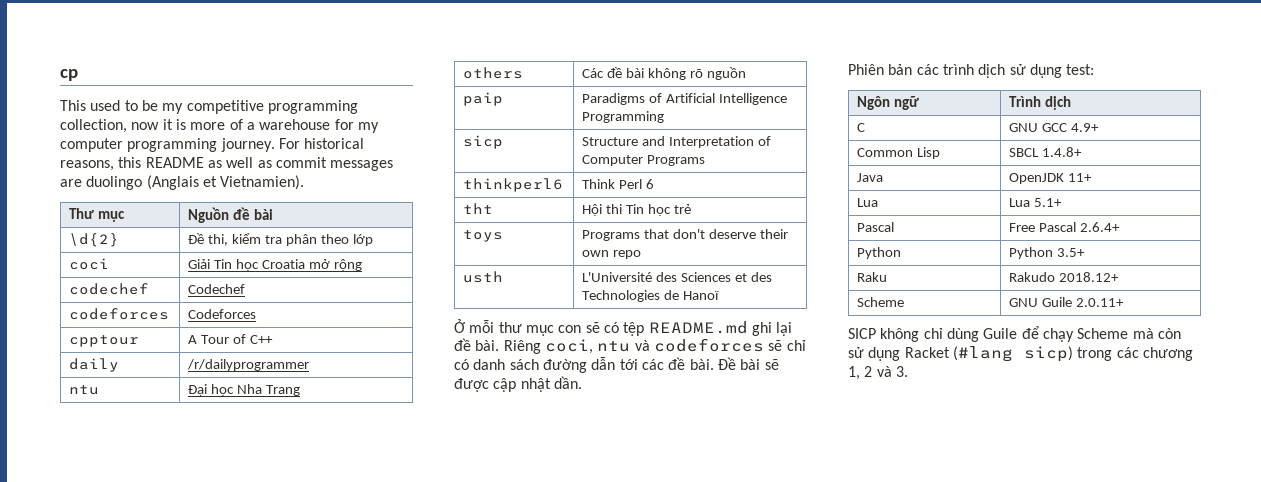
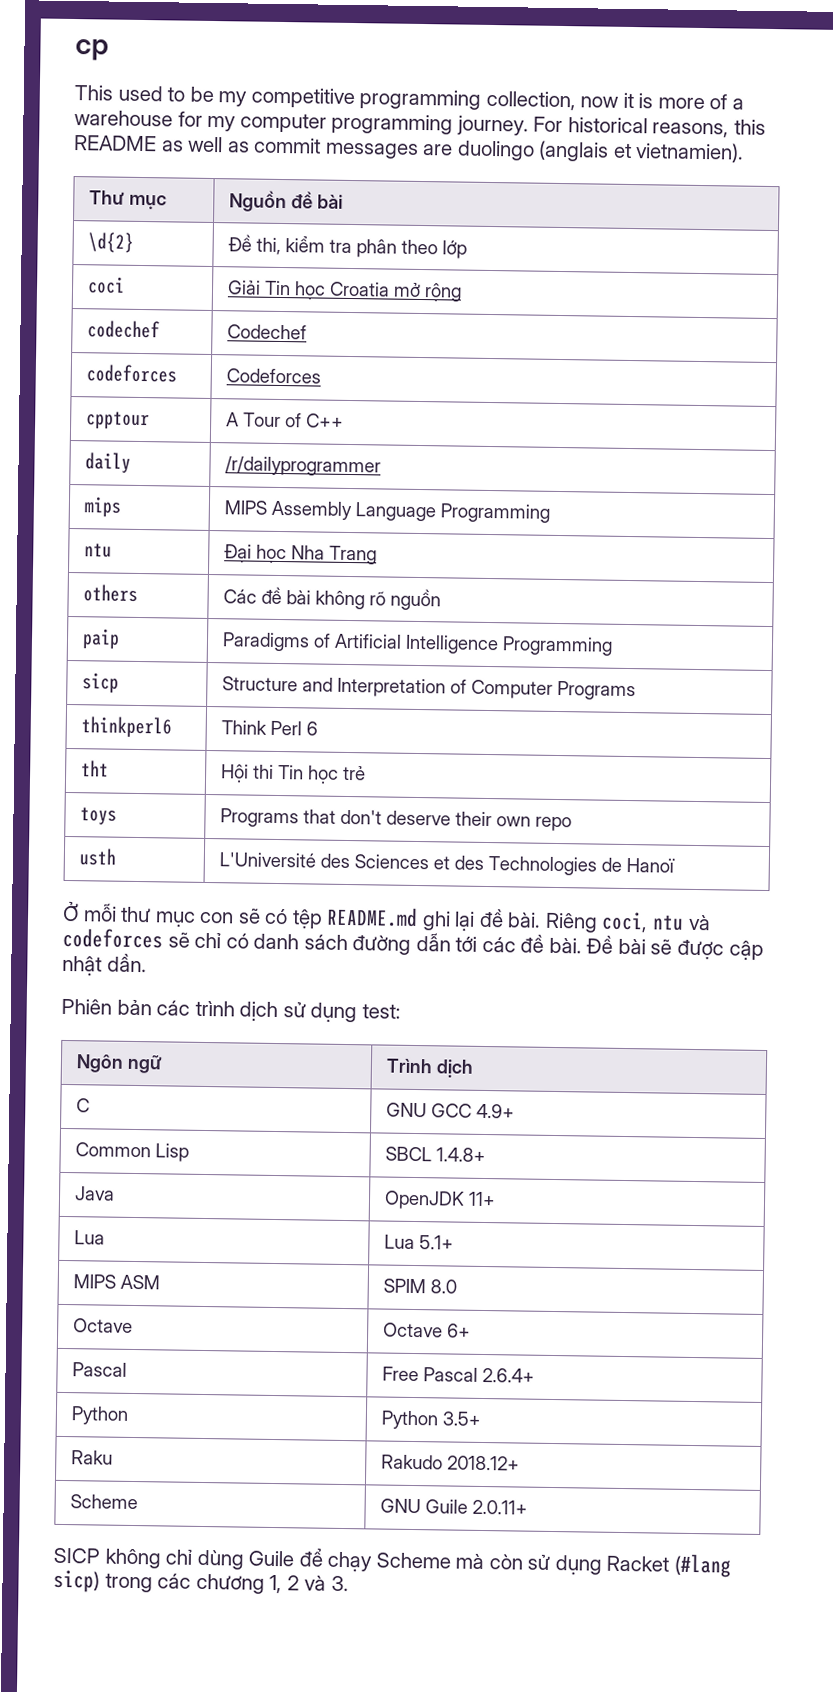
[146,175,305,190] (Anglais et Vietnamien). -> [538,140,745,163] (anglais et vietnamien).
(310, 365) none -> [84,496,123,517] [224,500,551,523] // mips | MIPS Assembly Language Programming
(1063, 202) none -> [73,1274,161,1290] [383,1278,458,1294] [73,1318,134,1333] [383,1322,472,1338] // MIPS ASM | SPIM 8.0 // Octave | Octave 6+

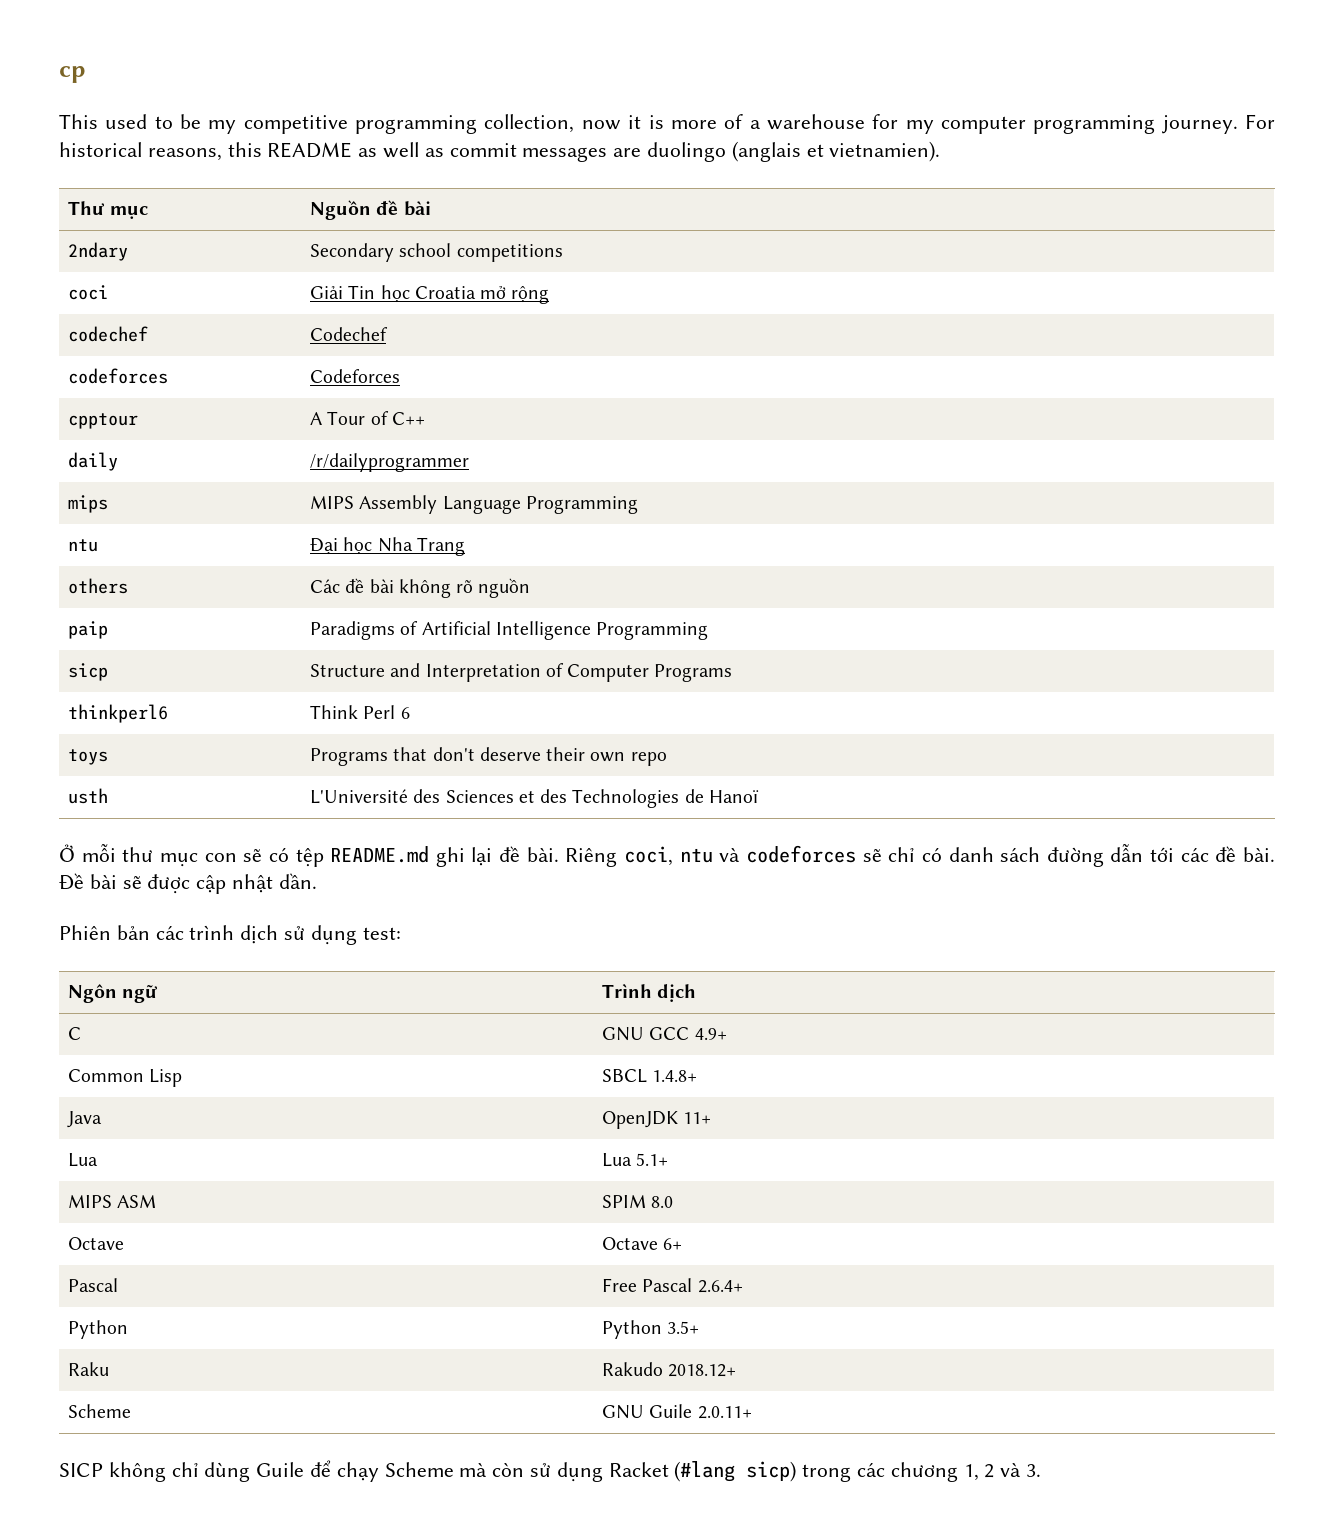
[88,232,135,253] [228,234,468,259] \d{2} | Đề thi, kiểm tra phân theo lớp -> [68,242,129,261] [310,243,563,262] 2ndary | Secondary school competitions
[81,760,110,777] [220,764,367,784] // tht | Hội thi Tin học trẻ -> (410, 713) none

